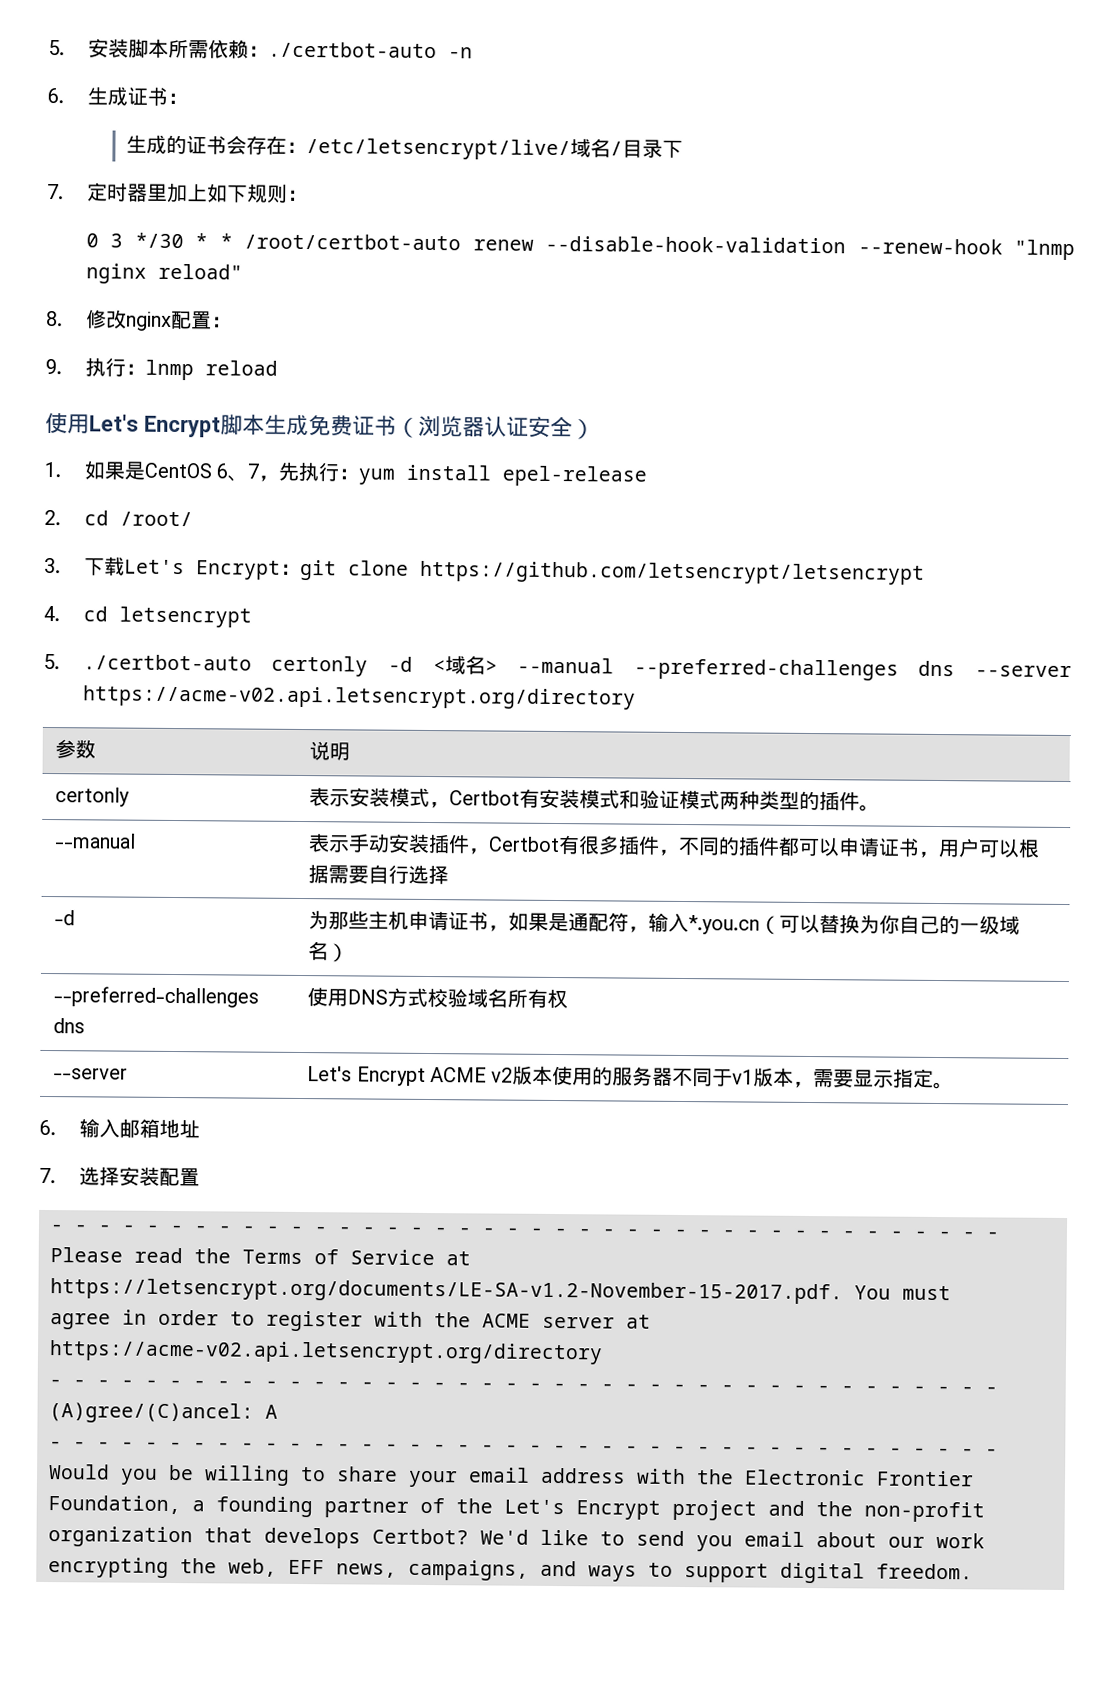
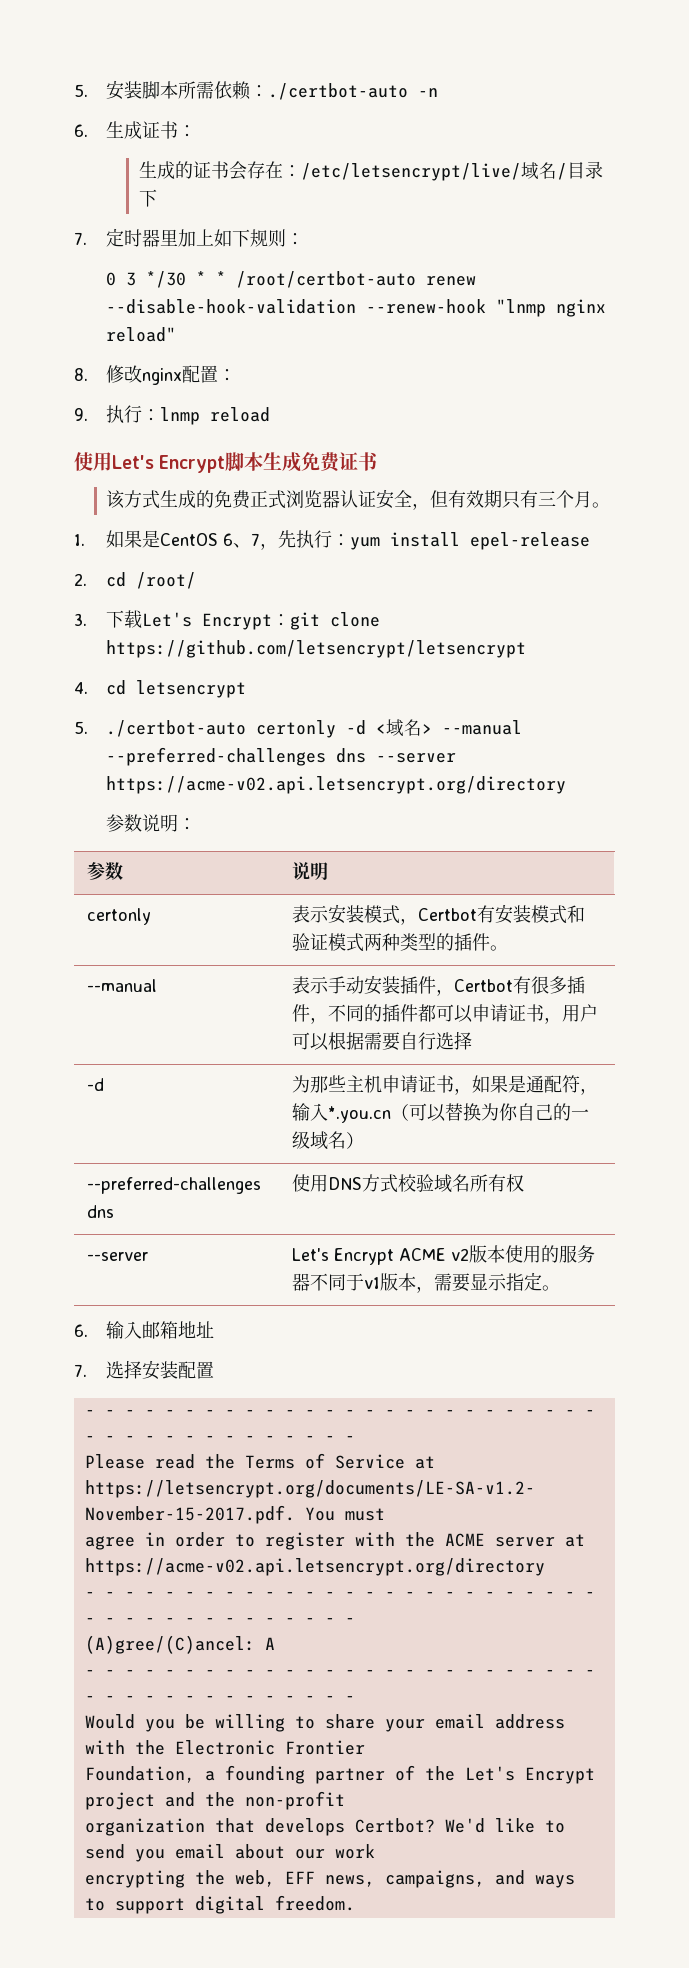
[395,415,595,440] （浏览器认证安全） -> [106,489,611,510] // 该方式生成的免费正式浏览器认证安全，但有效期只有三个月。
(636, 697) none -> [106,814,197,832] // 参数说明：

